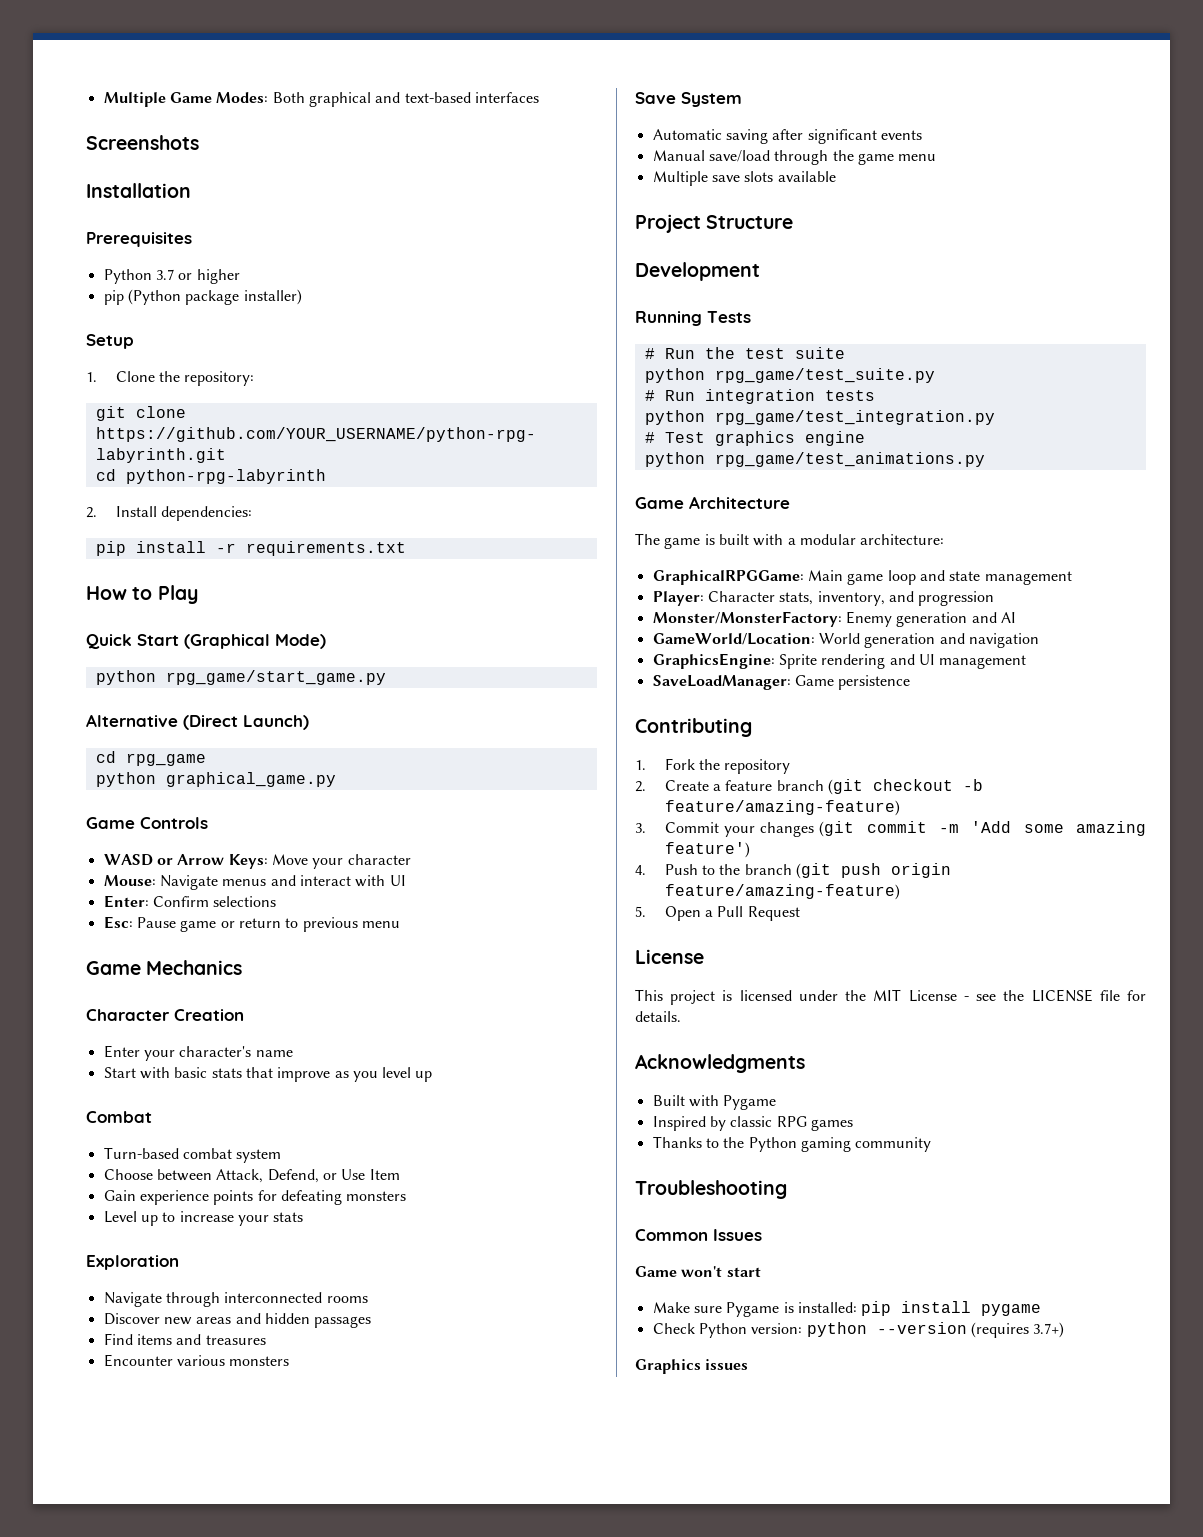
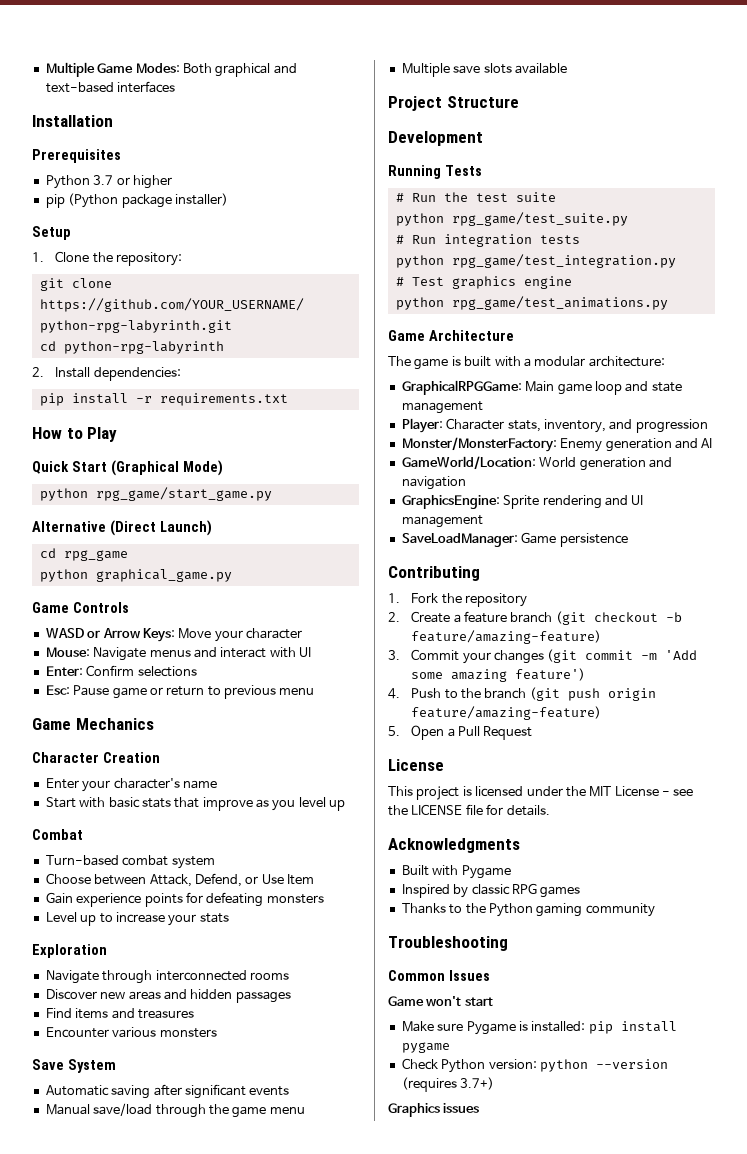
[86,135,199,150] // Screenshots -> (176, 87) none

